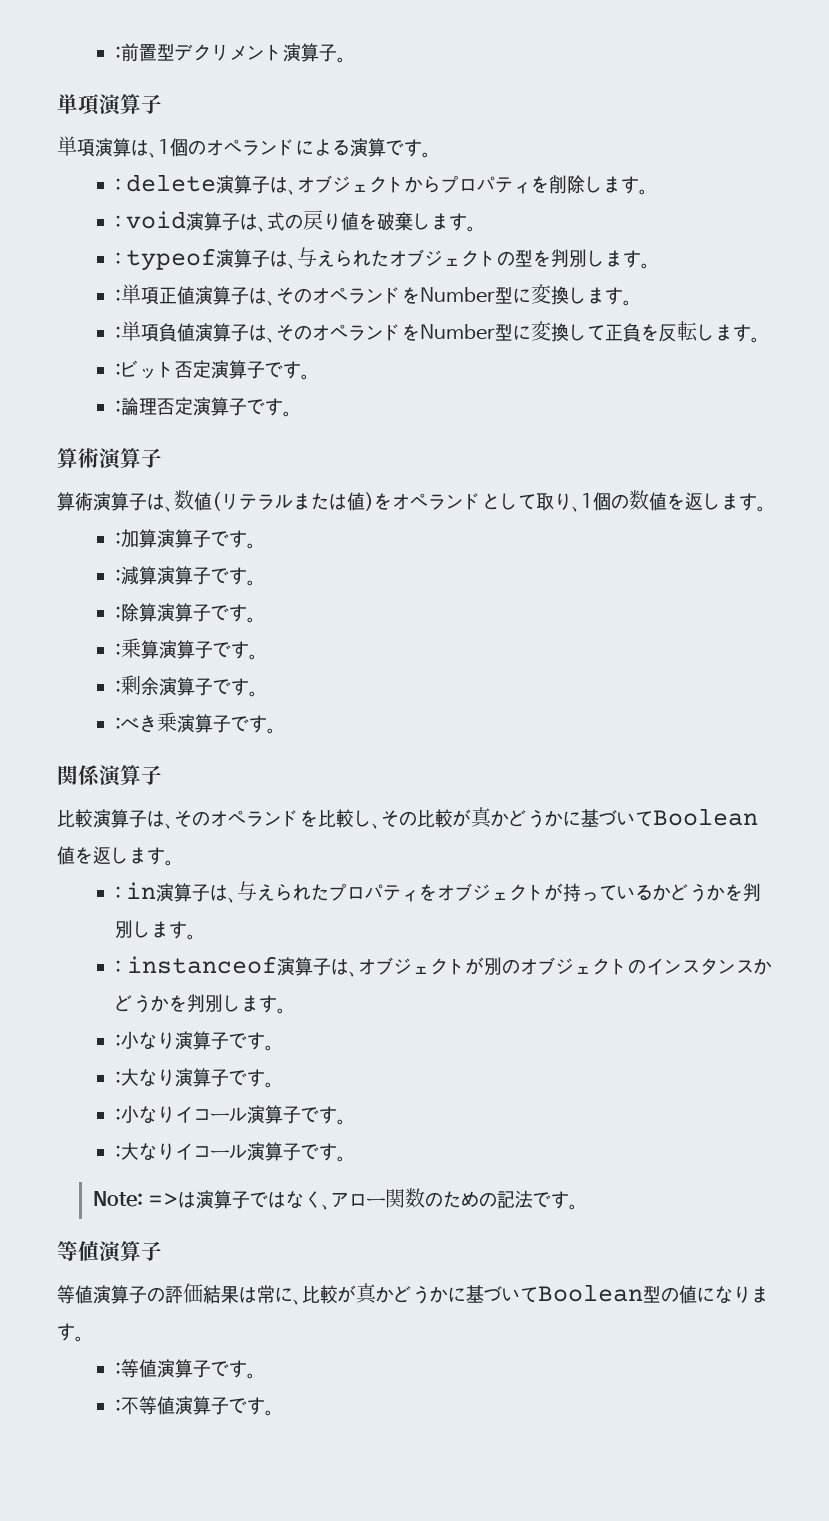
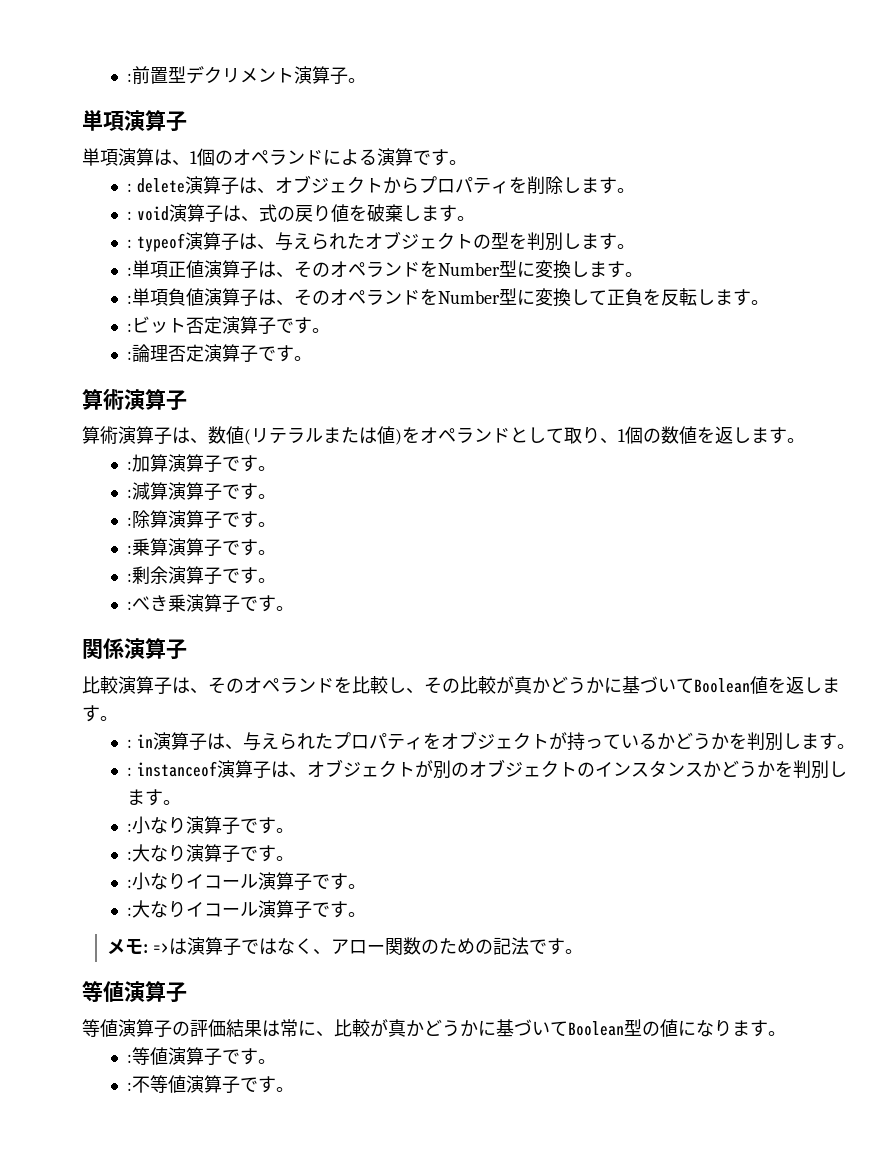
[92,1191,143,1207] Note: -> [107,938,149,954] メモ:

